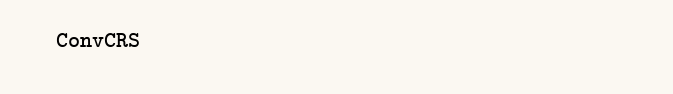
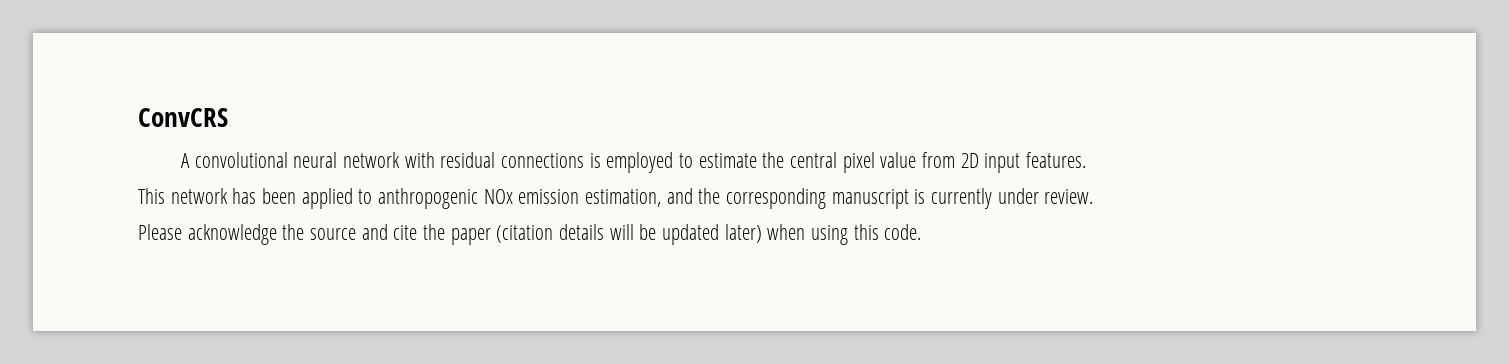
(140, 40) none -> [180,152,1086,173] [138,188,1094,209] [138,224,922,245] // A convolutional neural network with residual connections is employed to estimate the central pixel value from 2D input features. // This network has been applied to anthropogenic NOx emission estimation, and the corresponding manuscript is currently under review. // Please acknowledge the source and cite the paper (citation details will be updated later) when using this code.

